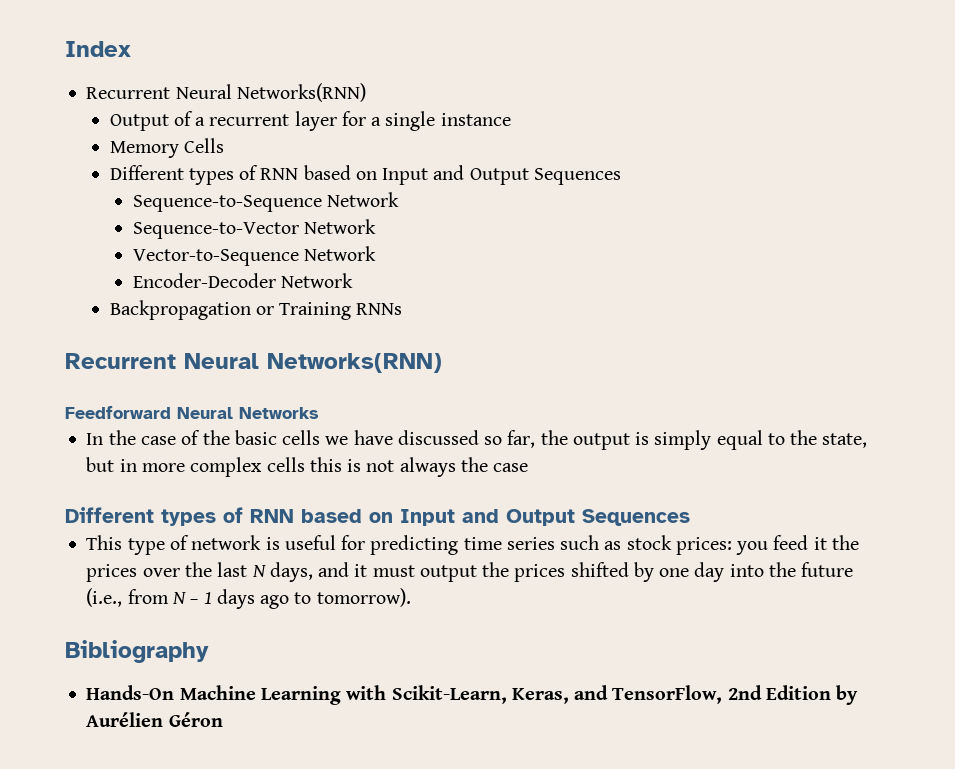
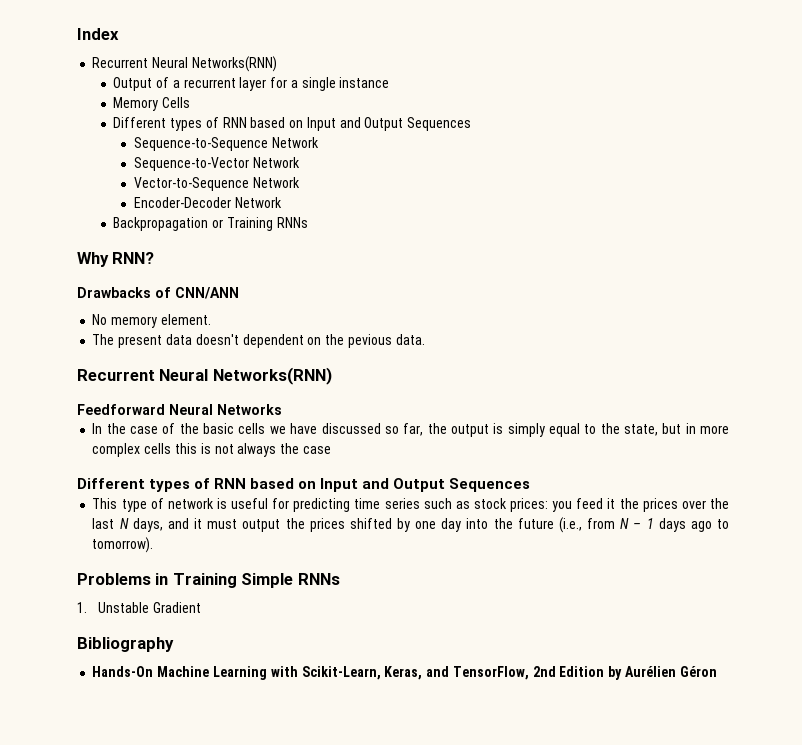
(403, 309) none -> [77,252,155,267] [77,287,239,299] [92,314,211,328] [92,334,425,348] // Why RNN? // Drawbacks of CNN/ANN // No memory element. // The present data doesn't dependent on the pevious data.
(411, 597) none -> [77,573,340,588] [77,602,201,613] // Problems in Training Simple RNNs // 1. Unstable Gradient

